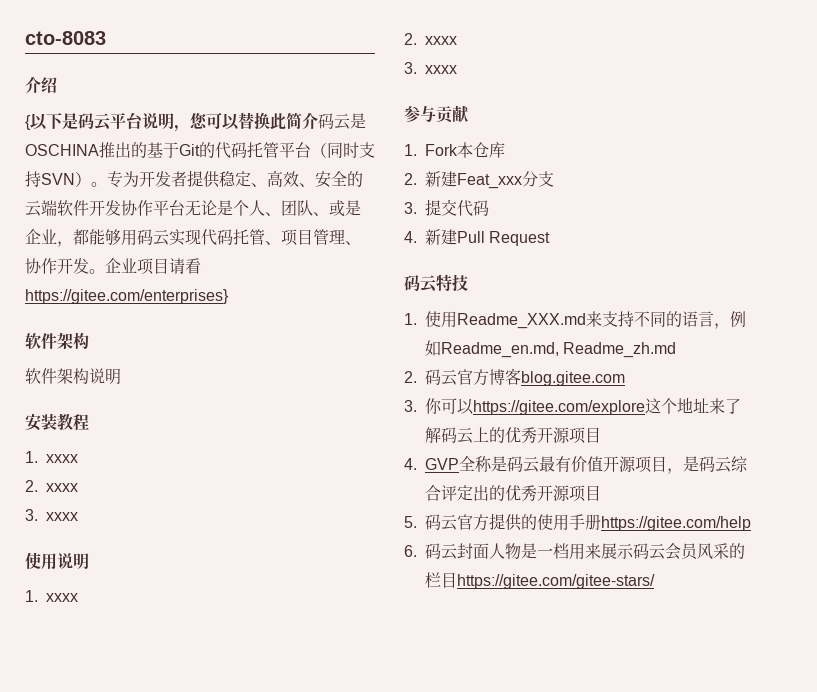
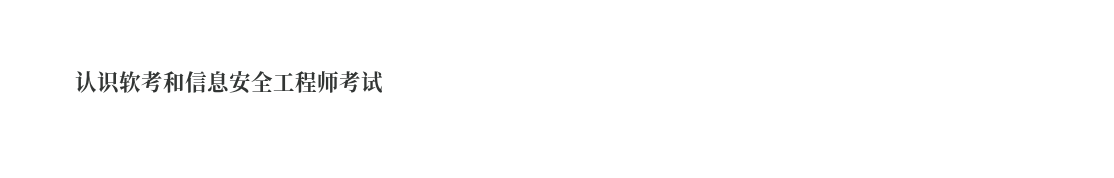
[25,31,106,45] [25,77,57,93] [25,112,366,132] [25,142,375,159] [25,170,363,188] [25,200,361,217] [25,229,361,247] [25,258,201,275] [25,289,229,304] [25,332,89,350] [25,368,121,385] [25,413,89,431] [25,451,79,463] [25,480,79,492] [25,509,79,521] [25,552,89,570] [25,590,79,602] [404,33,458,45] [404,62,458,74] [404,105,469,124] [404,142,506,158] [404,171,555,189] [404,199,490,217] [404,229,551,246] [404,274,468,293] [404,311,747,329] [425,340,677,358] [404,368,626,386] [404,397,742,415] [425,427,602,444] [404,456,749,474] [425,485,602,502] [404,513,752,531] [404,543,746,560] [425,572,656,589] cto-8083 // 介绍 // {以下是码云平台说明，您可以替换此简介码云是OSCHINA推出的基于Git的代码托管平台（同时支持SVN）。专为开发者提供稳定、高效、安全的云端软件开发协作平台无论是个人、团队、或是企业，都能够用码云实现代码托管、项目管理、协作开发。企业项目请看https://gitee.com/enterprises} // 软件架构 // 软件架构说明 // 安装教程 // 1. xxxx // 2. xxxx // 3. xxxx // 使用说明 // 1. xxxx // 2. xxxx // 3. xxxx // 参与贡献 // 1. Fork本仓库 // 2.新建Feat_xxx分支 // 3.提交代码 // 4.新建Pull Request // 码云特技 // 1.使用Readme_XXX.md来支持不同的语言，例如Readme_en.md, Readme_zh.md // 2.码云官方博客blog.gitee.com // 3.你可以https://gitee.com/explore这个地址来了解码云上的优秀开源项目 // 4. GVP全称是码云最有价值开源项目，是码云综合评定出的优秀开源项目 // 5.码云官方提供的使用手册https://gitee.com/help // 6.码云封面人物是一档用来展示码云会员风采的栏目https://gitee.com/gitee-stars/ -> [75,71,383,95] 认识软考和信息安全工程师考试

